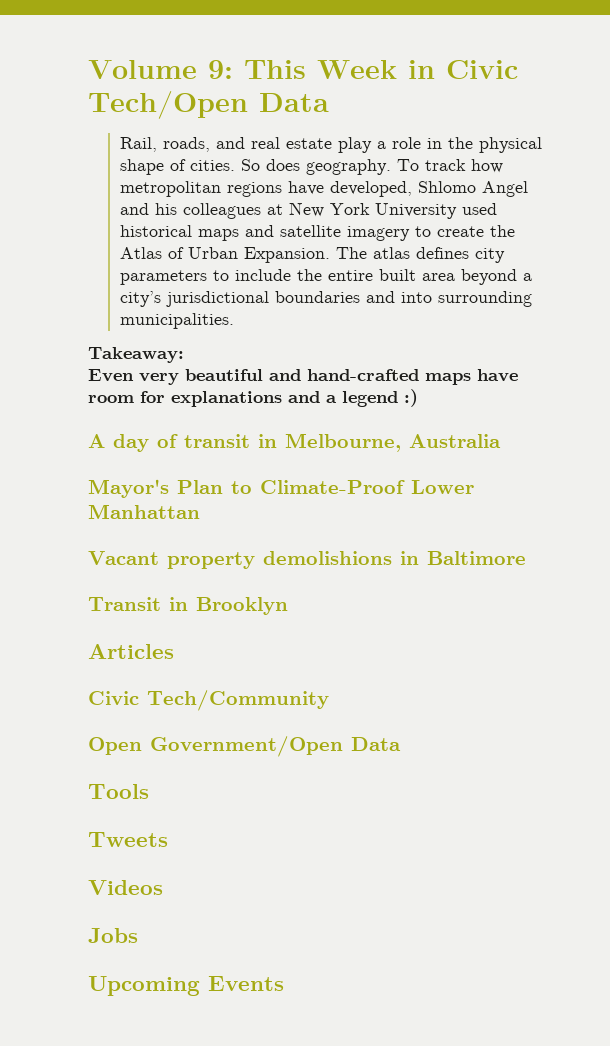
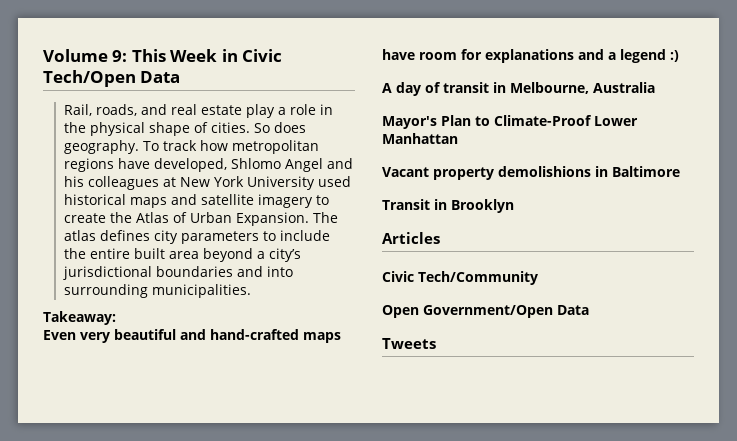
[88,784,149,799] // Tools -> (589, 310) none
[88,880,163,895] [88,928,138,943] [88,976,284,996] // Videos // Jobs // Upcoming Events -> (436, 343) none

